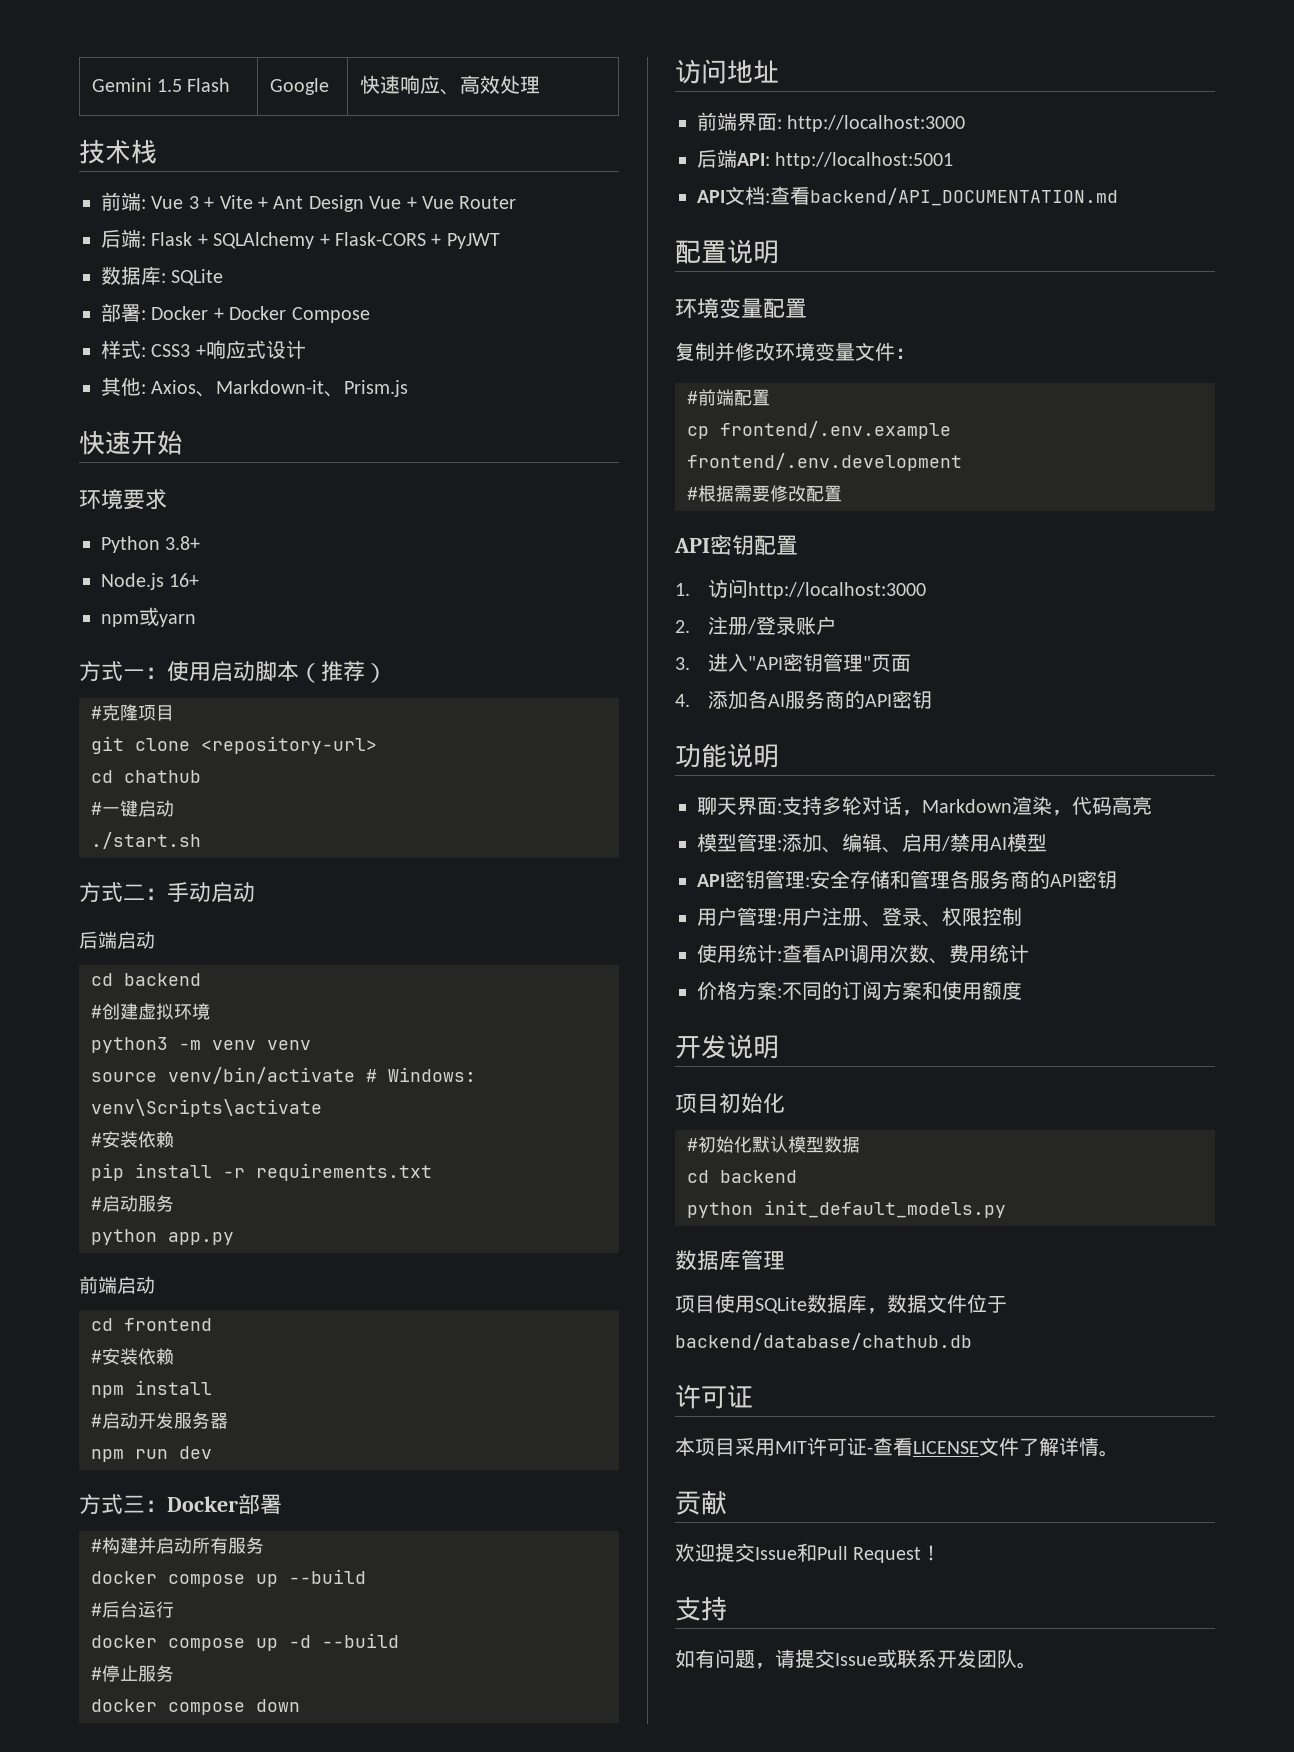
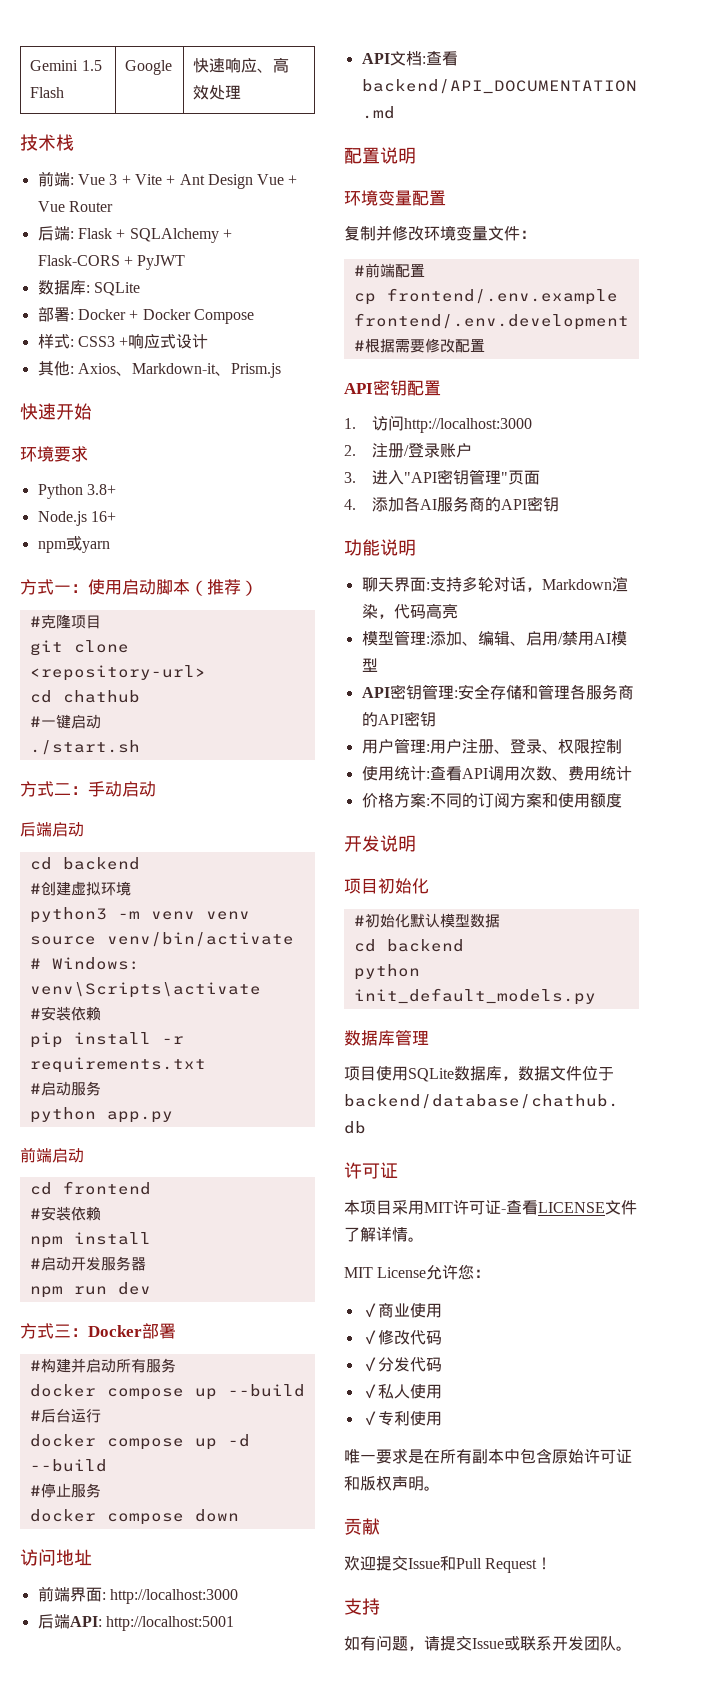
(1119, 1453) none -> [344,1264,491,1280] [361,1303,442,1318] [361,1329,442,1345] [361,1357,442,1372] [361,1384,442,1399] [361,1411,442,1426] [344,1448,632,1464] [344,1476,440,1491] // MIT License允许您： // ✓商业使用 // ✓修改代码 // ✓分发代码 // ✓私人使用 // ✓专利使用 // 唯一要求是在所有副本中包含原始许可证和版权声明。

